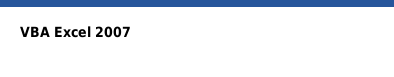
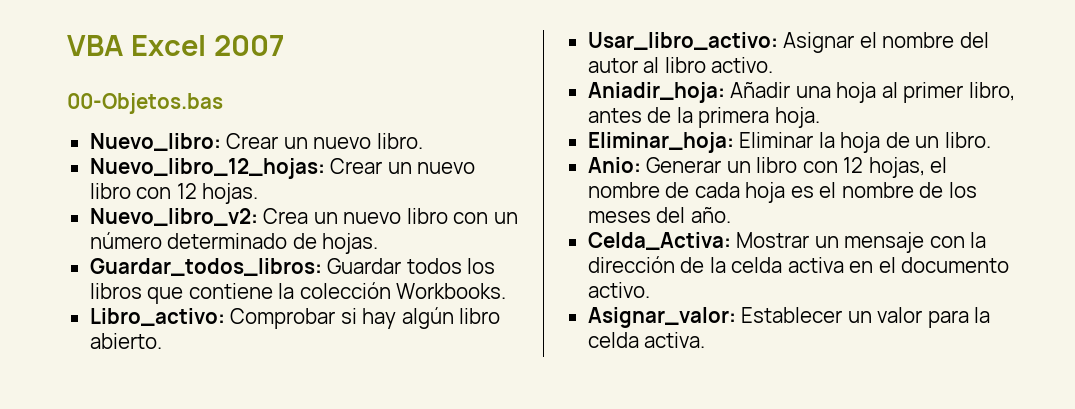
(131, 32) none -> [67,93,223,114] [89,133,423,151] [89,158,476,179] [89,183,259,204] [89,208,518,226] [89,232,379,254] [89,258,496,276] [89,282,507,304] [89,307,501,329] [89,333,162,349] [587,32,989,53] [587,57,774,73] [587,82,1015,103] [587,107,820,128] [587,132,991,153] [587,157,948,178] [587,182,977,203] [587,207,731,223] [587,232,987,253] [587,256,1010,273] [587,282,650,298] [587,307,991,328] [587,332,706,348] // 00-Objetos.bas // Nuevo_libro: Crear un nuevo libro. // Nuevo_libro_12_hojas: Crear un nuevo libro con 12 hojas. // Nuevo_libro_v2: Crea un nuevo libro con un número determinado de hojas. // Guardar_todos_libros: Guardar todos los libros que contiene la colección Workbooks. // Libro_activo: Comprobar si hay algún libro abierto. // Usar_libro_activo: Asignar el nombre del autor al libro activo. // Aniadir_hoja: Añadir una hoja al primer libro, antes de la primera hoja. // Eliminar_hoja: Eliminar la hoja de un libro. // Anio: Generar un libro con 12 hojas, el nombre de cada hoja es el nombre de los meses del año. // Celda_Activa: Mostrar un mensaje con la dirección de la celda activa en el documento activo. // Asignar_valor: Establecer un valor para la celda activa.

